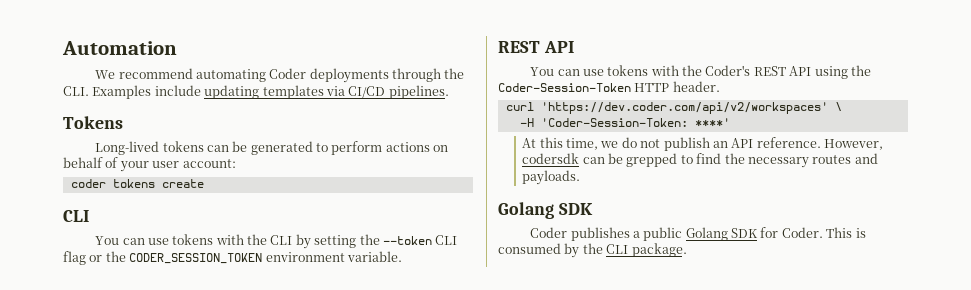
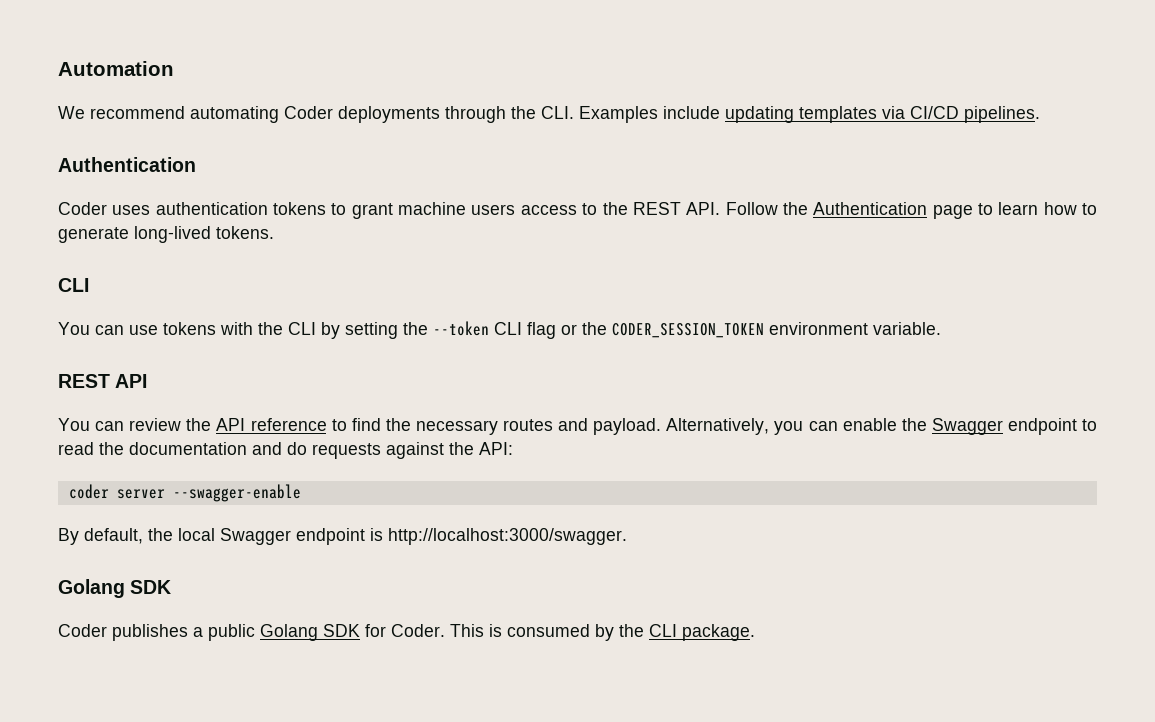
[63,116,123,129] [95,141,449,155] [63,157,236,172] [70,179,204,188] Tokens // Long-lived tokens can be generated to perform actions on behalf of your user account: // coder tokens create -> [58,157,196,172] [58,202,1098,219] [58,226,274,243] Authentication // Coder uses authentication tokens to grant machine users access to the REST API. Follow the Authentication page to learn how to generate long-lived tokens.
[582,65,871,79] [498,81,720,92] [505,102,842,114] [519,118,730,127] [522,137,884,151] [522,153,678,167] use tokens with the Coder's REST API using the Coder-Session-Token HTTP header. // curl 'https://dev.coder.com/api/v2/workspaces' \ // -H 'Coder-Session-Token: ****' // At this time, we do not publish an API reference. However, codersdk can be grepped -> [129,418,327,431] review the API reference
[522,170,581,185] payloads. -> [593,418,1098,435] [58,442,513,459] [68,484,301,502] [58,528,627,545] payload. Alternatively, you can enable the Swagger endpoint to read the documentation and do requests against the API: // coder server --swagger-enable // By default, the local Swagger endpoint is http://localhost:3000/swagger.

